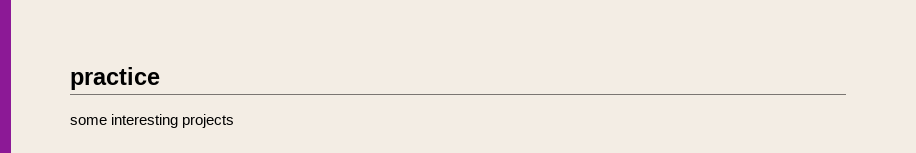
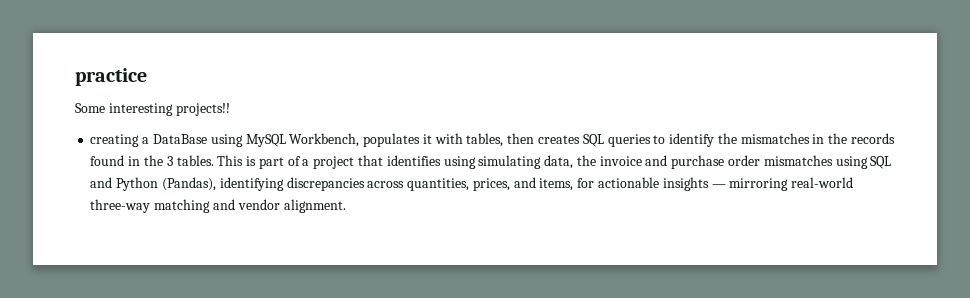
[70,114,235,128] some interesting projects -> [75,103,230,116] [90,133,895,147] [90,155,892,169] [90,177,854,191] [90,199,346,213] Some interesting projects!! // creating a DataBase using MySQL Workbench, populates it with tables, then creates SQL queries to identify the mismatches in the records found in the 3 tables. This is part of a project that identifies using simulating data, the invoice and purchase order mismatches using SQL and Python (Pandas), identifying discrepancies across quantities, prices, and items, for actionable insights — mirroring real-world three-way matching and vendor alignment.

